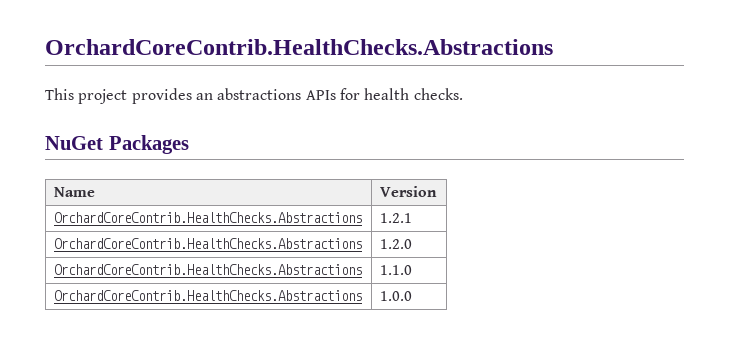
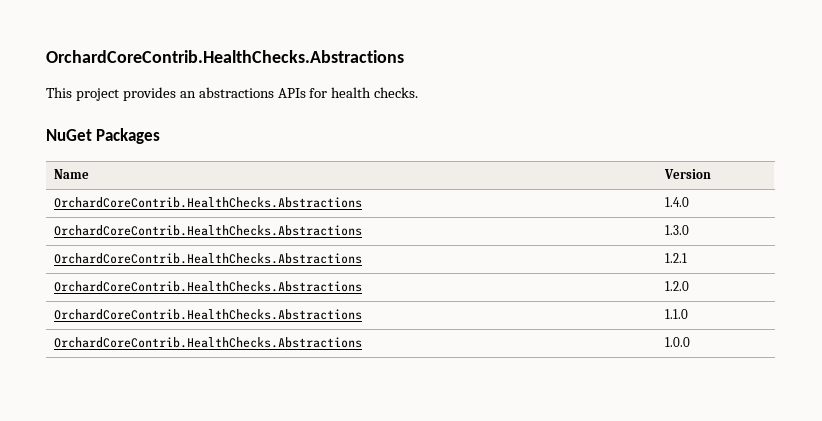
(437, 191) none -> [53,197,362,208] [664,197,689,207] [53,225,362,236] [664,225,689,235] // OrchardCoreContrib.HealthChecks.Abstractions | 1.4.0 // OrchardCoreContrib.HealthChecks.Abstractions | 1.3.0

